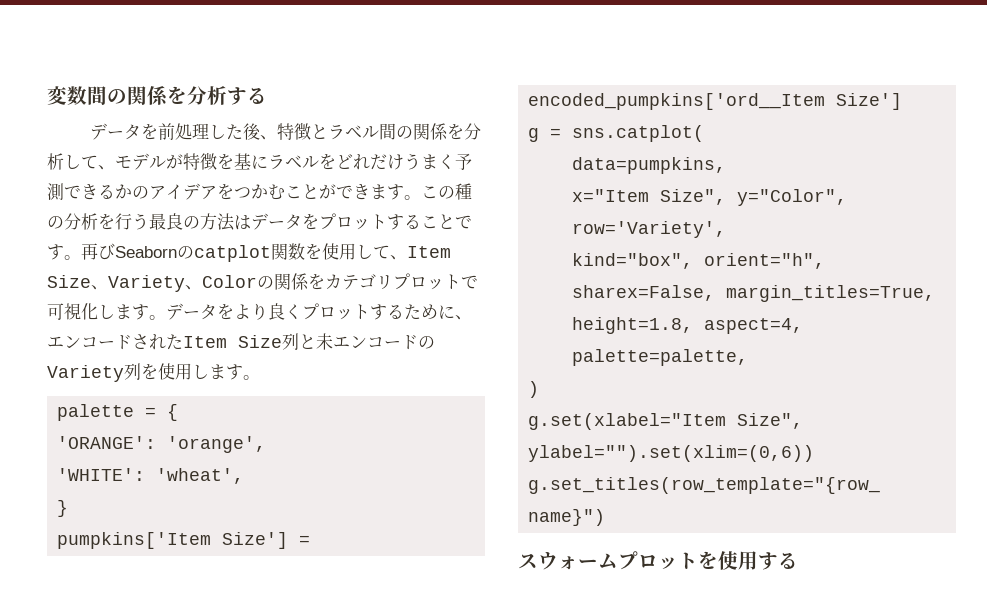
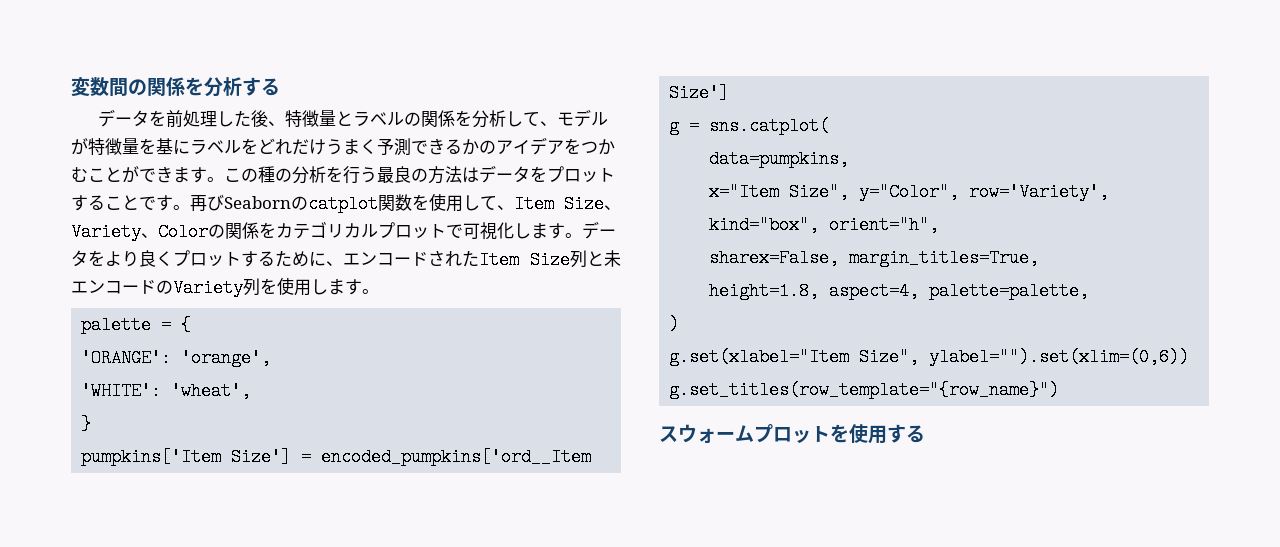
(311, 131) none -> [319,110,337,126] 量
[378,123,396,140] 間 -> (405, 119) none
(217, 161) none -> [122,138,139,154] 量
(393, 282) none -> [344,223,378,238] カル

